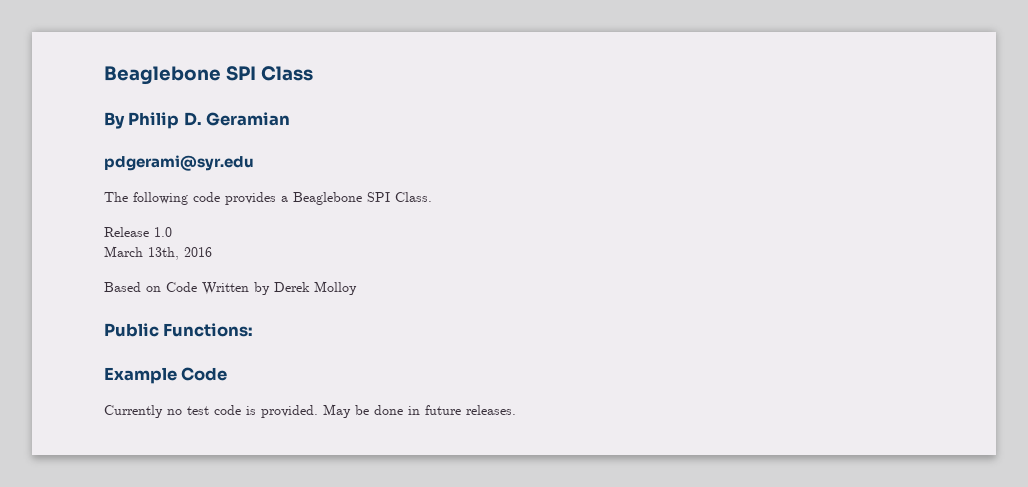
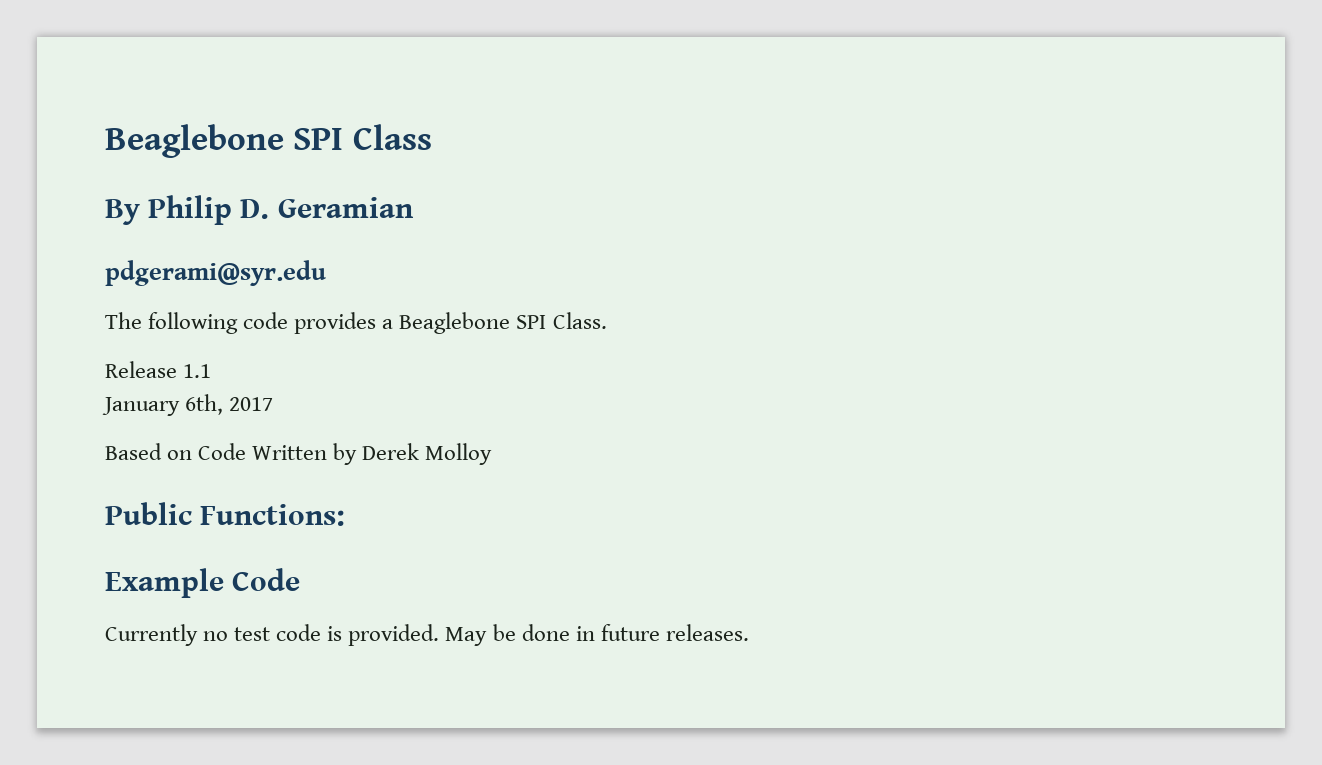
[154,227,172,237] [104,246,212,260] 1.0 // March 13th, 2016 -> [183,364,212,378] [102,394,274,416] 1.1 // January 6th, 2017

